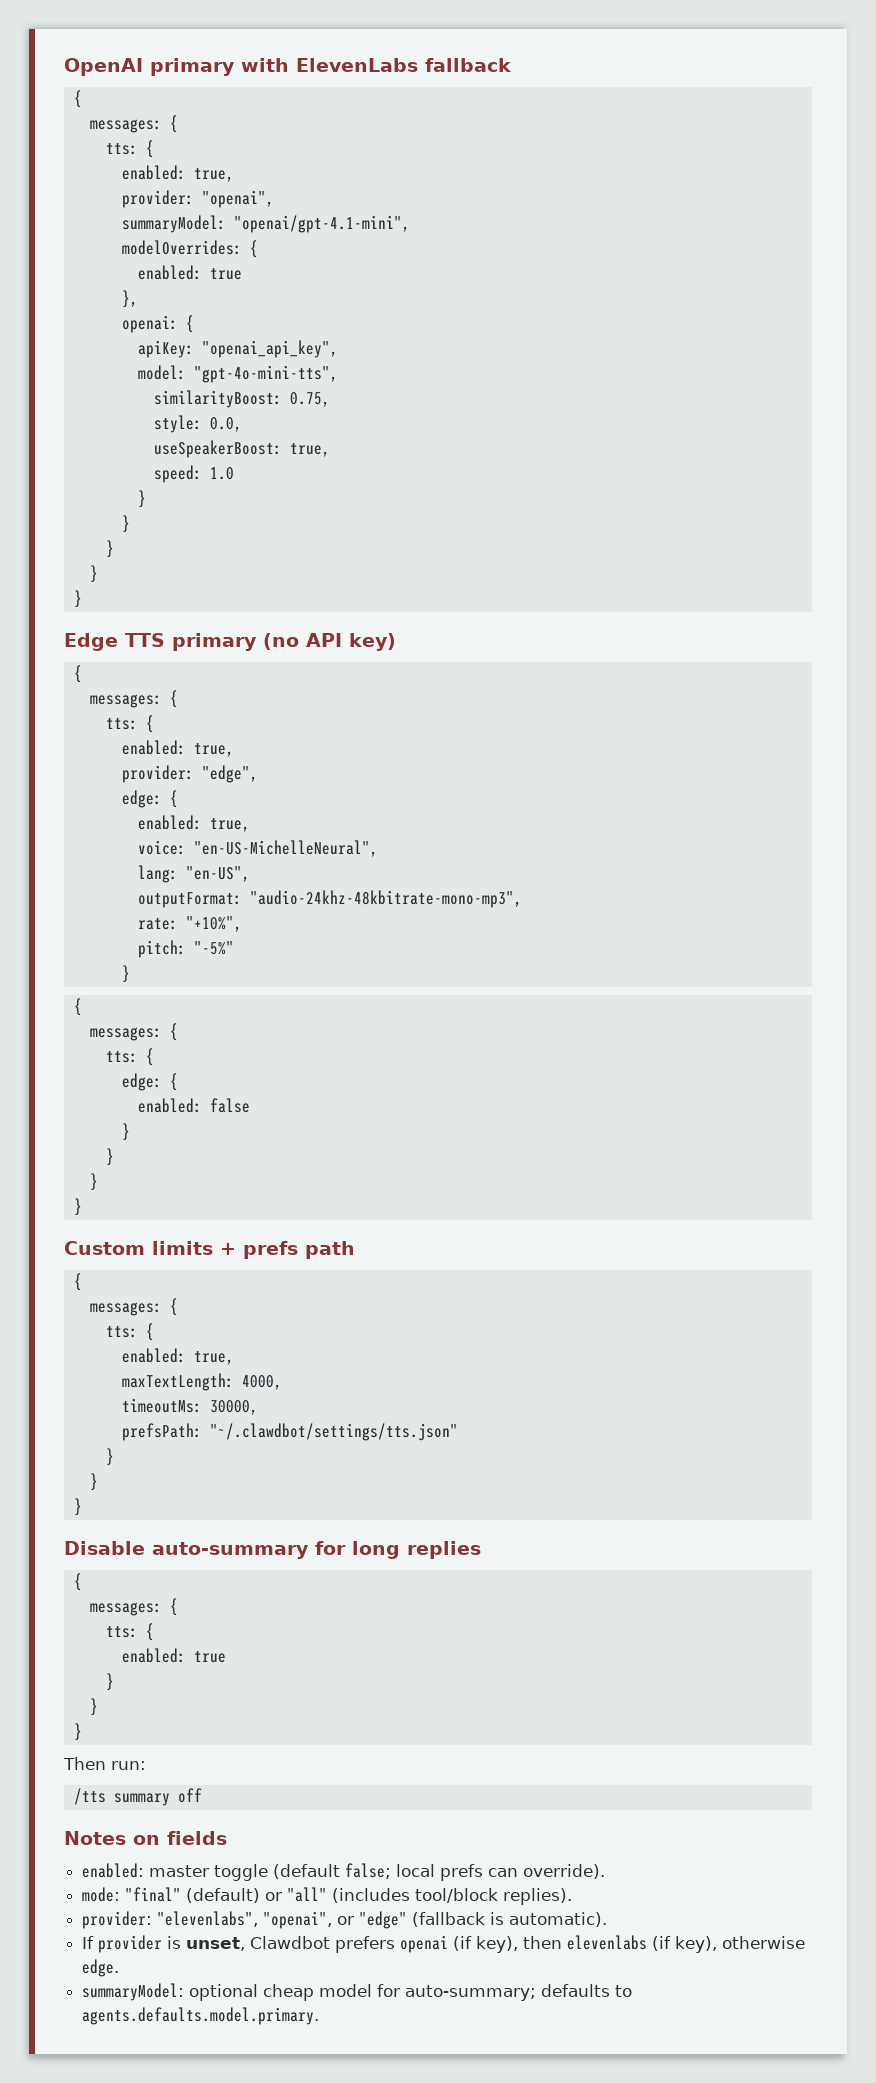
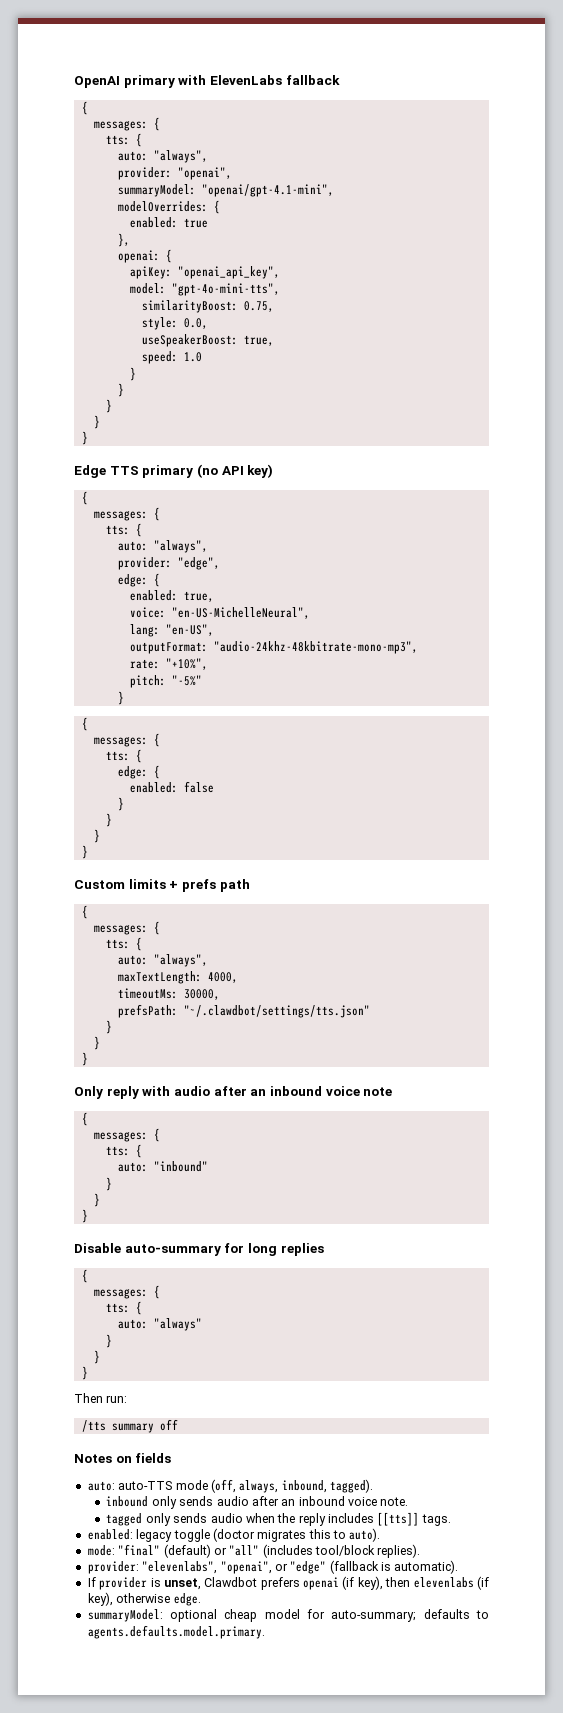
[121,165,234,182] enabled: true, -> [117,150,208,163] auto: "always",
[121,740,234,757] enabled: true, -> [117,540,208,553] auto: "always",
[121,1348,234,1365] enabled: true, -> [117,954,208,967] auto: "always",
(82, 1507) none -> [74,1086,393,1099] [81,1112,88,1126] [93,1128,160,1142] [105,1144,142,1158] [117,1161,208,1172] [105,1177,112,1191] [93,1193,100,1207] [81,1209,88,1223] // Only reply with audio after an inbound voice note // { // messages: { // tts: { // auto: "inbound" // } // } // }
[121,1648,226,1663] enabled: true -> [117,1318,202,1331] auto: "always"
[82,1863,606,1881] enabled: master toggle (default false; local prefs can override). -> [87,1479,373,1493] [106,1496,409,1509] [106,1512,451,1526] [87,1528,381,1542] auto: auto‑TTS mode (off, always, inbound, tagged). // inbound only sends audio after an inbound voice note. // tagged only sends audio when the reply includes [[tts]] tags. // enabled: legacy toggle (doctor migrates this to auto).

